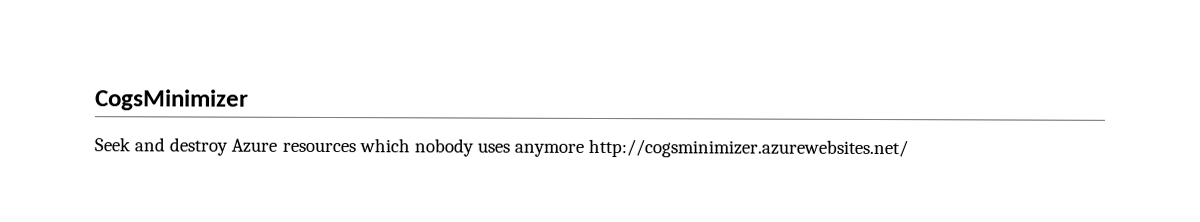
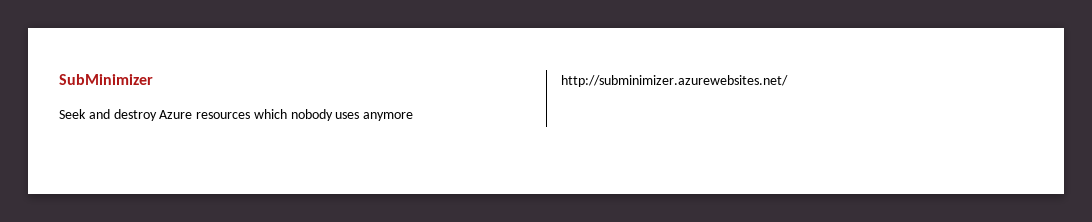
[94,89,249,111] CogsMinimizer -> [59,74,153,85] SubMinimizer
[588,138,909,159] http://cogsminimizer.azurewebsites.net/ -> [561,75,788,87] http://subminimizer.azurewebsites.net/

